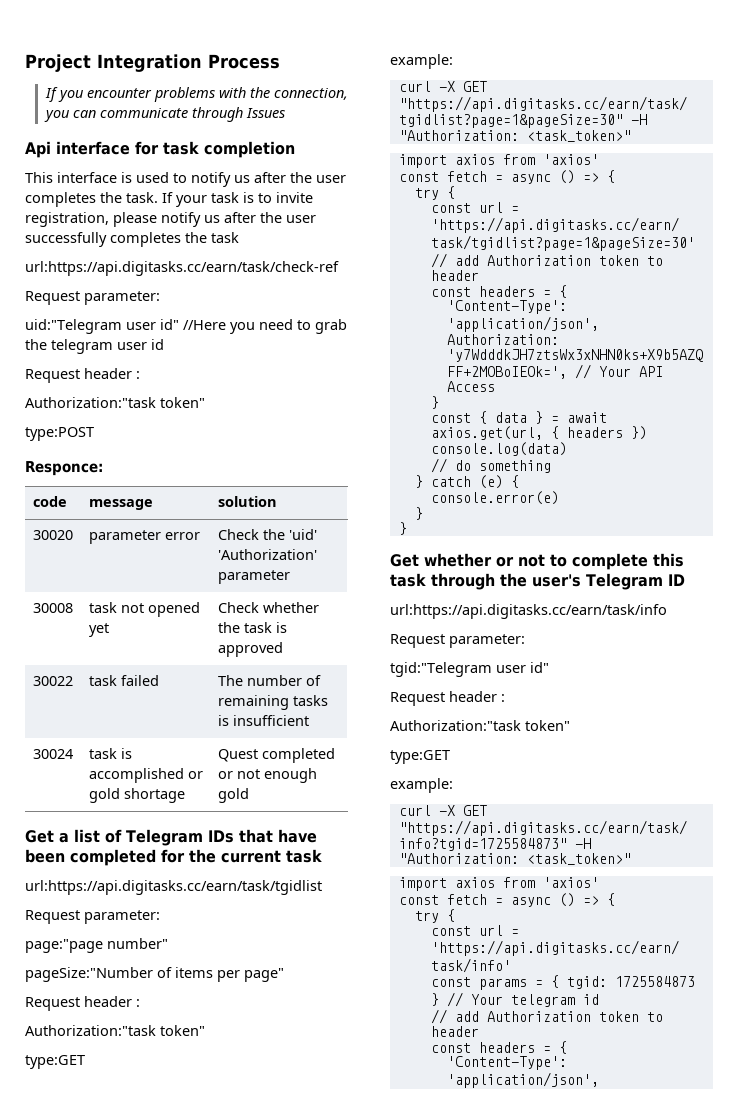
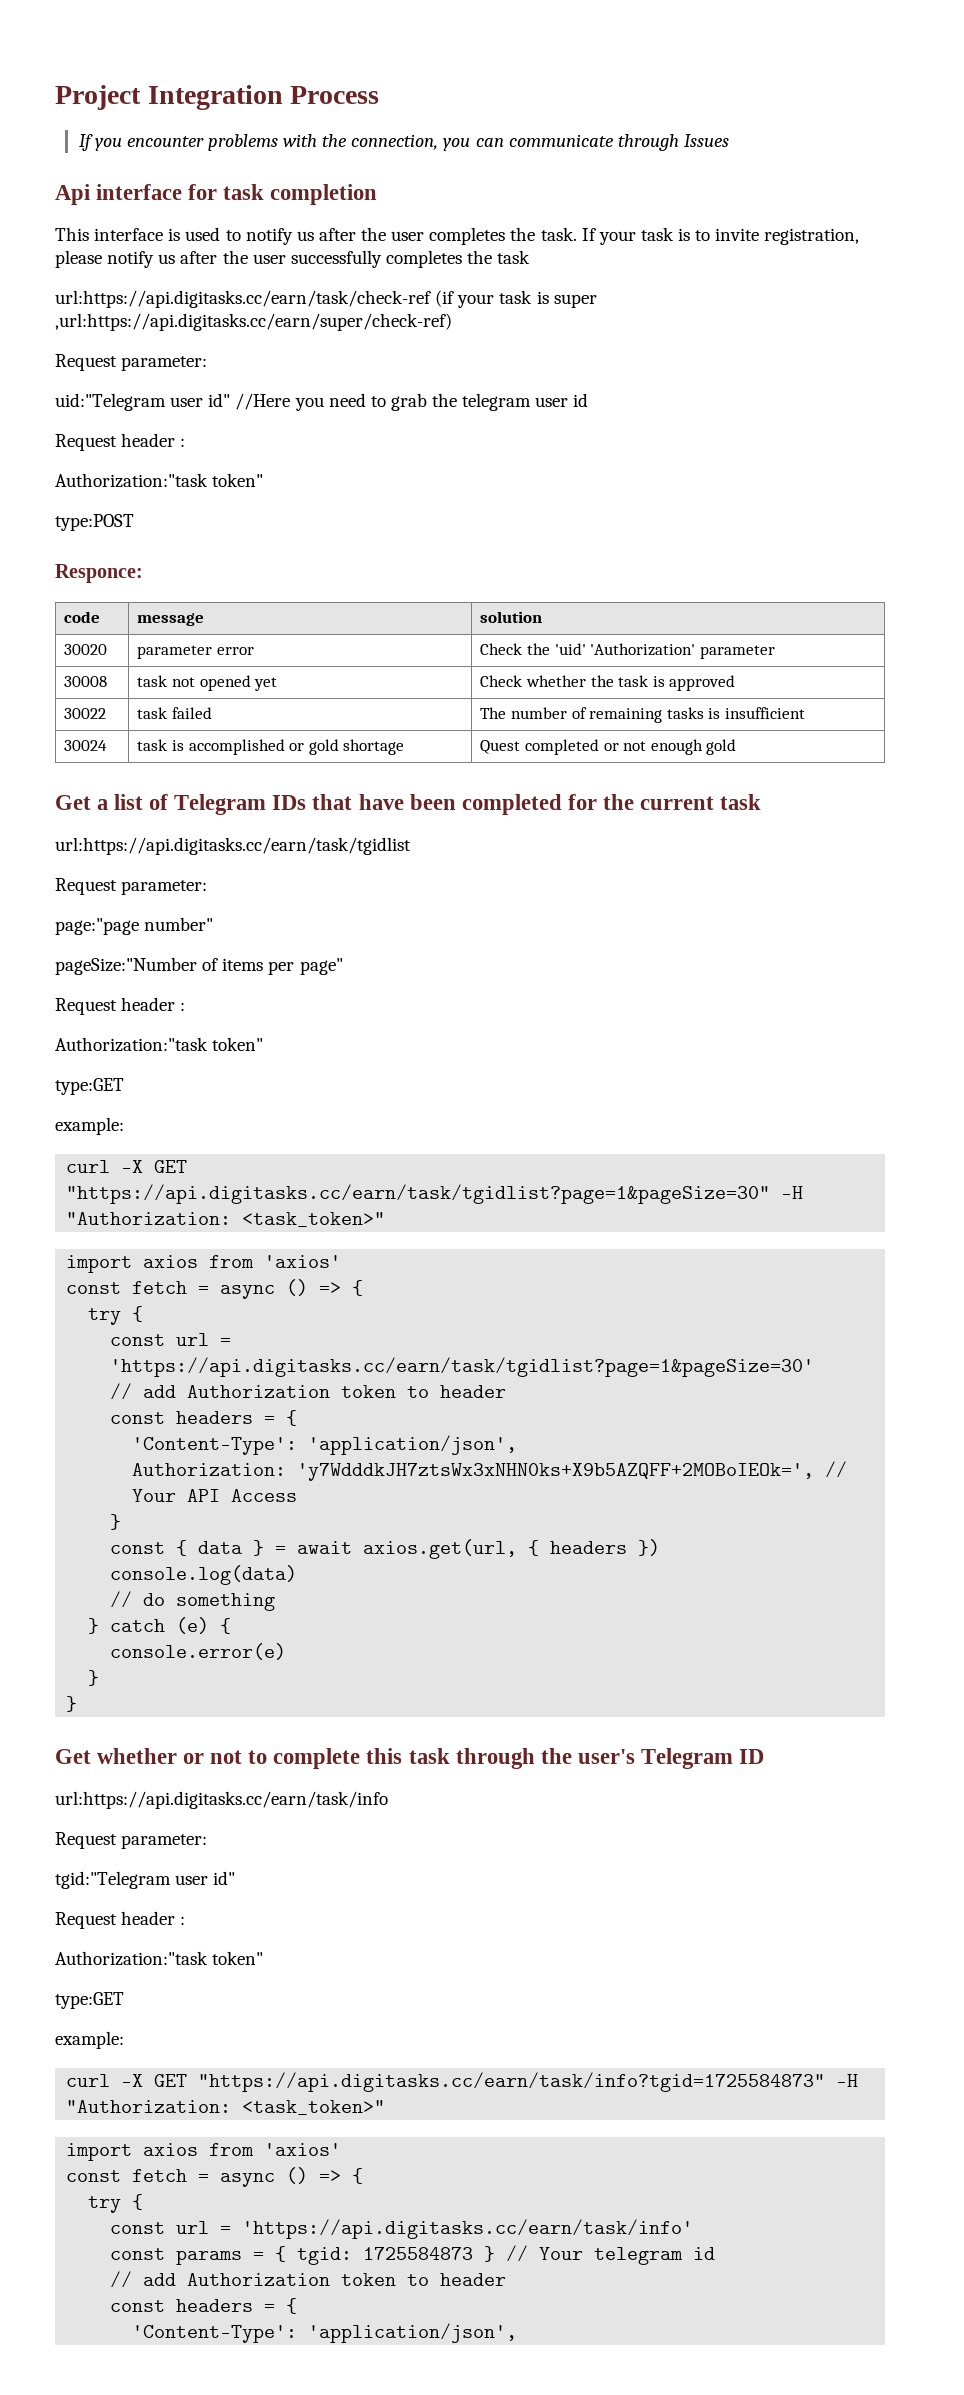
(339, 268) none -> [435,290,597,308] [55,313,452,331] (if your task is super ,url:https://api.digitasks.cc/earn/super/check-ref)

